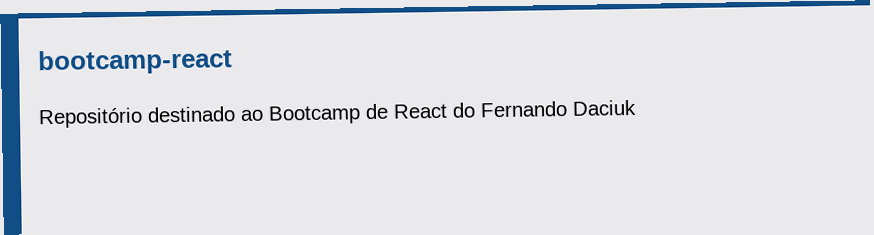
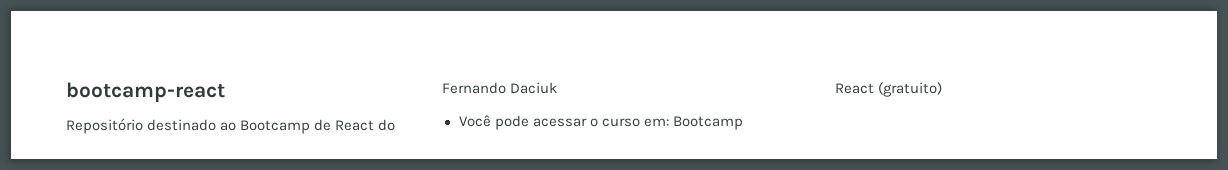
(636, 107) none -> [458,115,743,130] [834,82,942,97] // Você pode acessar o curso em: Bootcamp React (gratuito)

